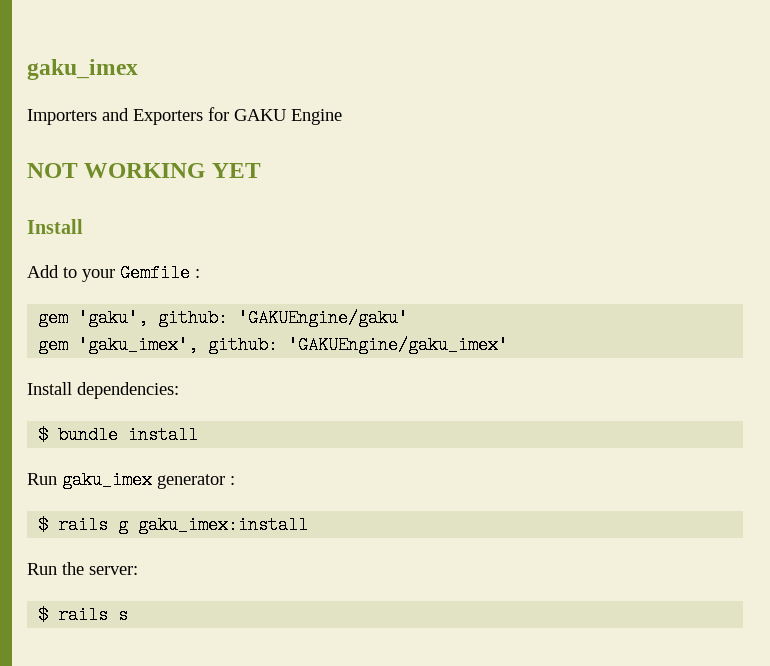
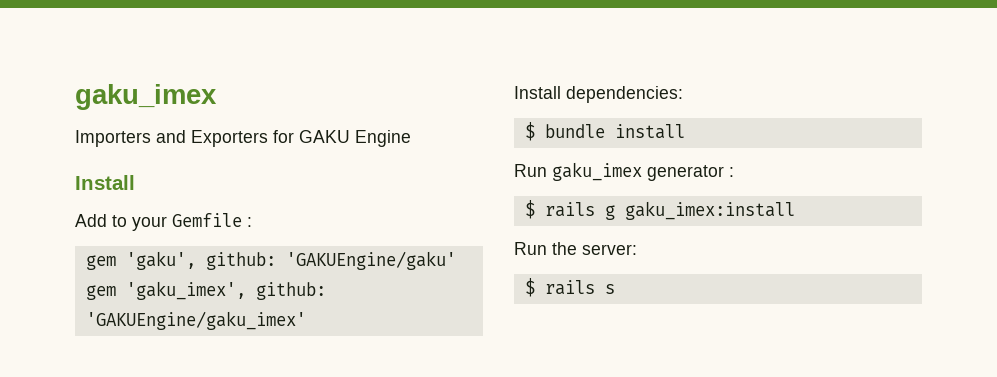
[27,163,261,178] // NOT WORKING YET -> (411, 138) none

